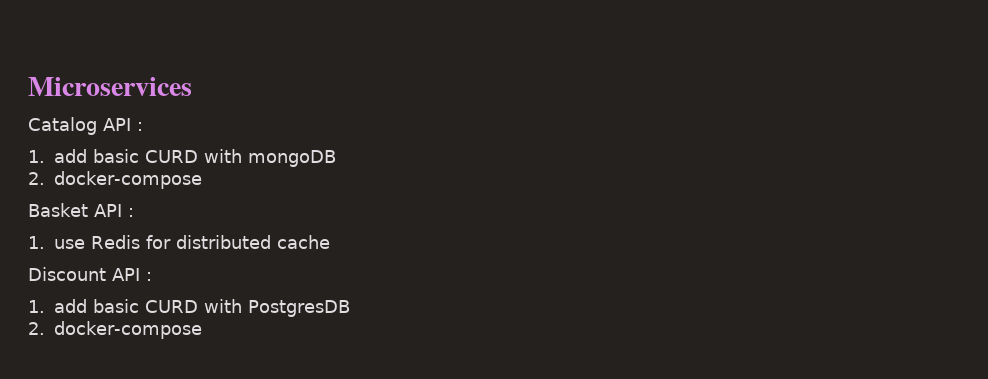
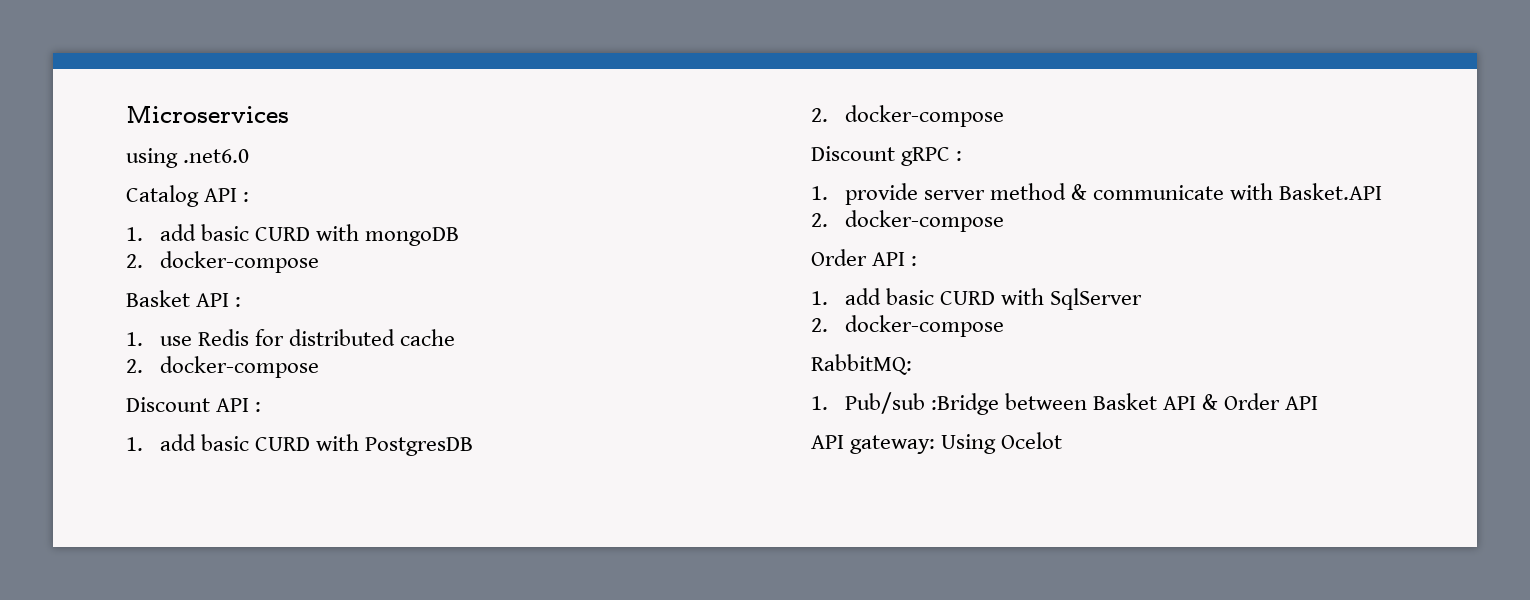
(192, 86) none -> [126,148,250,168] // using .net6.0
(330, 242) none -> [126,356,319,378] // 2. docker-compose
(202, 330) none -> [811,146,963,166] [811,183,1383,205] [811,210,1004,232] [811,249,918,266] [811,288,1142,310] [811,315,1004,337] [811,354,912,375] [811,392,1319,415] [811,432,1063,454] // Discount gRPC : // 1. provide server method & communicate with Basket.API // 2. docker-compose // Order API : // 1. add basic CURD with SqlServer // 2. docker-compose // RabbitMQ: // 1. Pub/sub :Bridge between Basket API & Order API // API gateway: Using Ocelot

